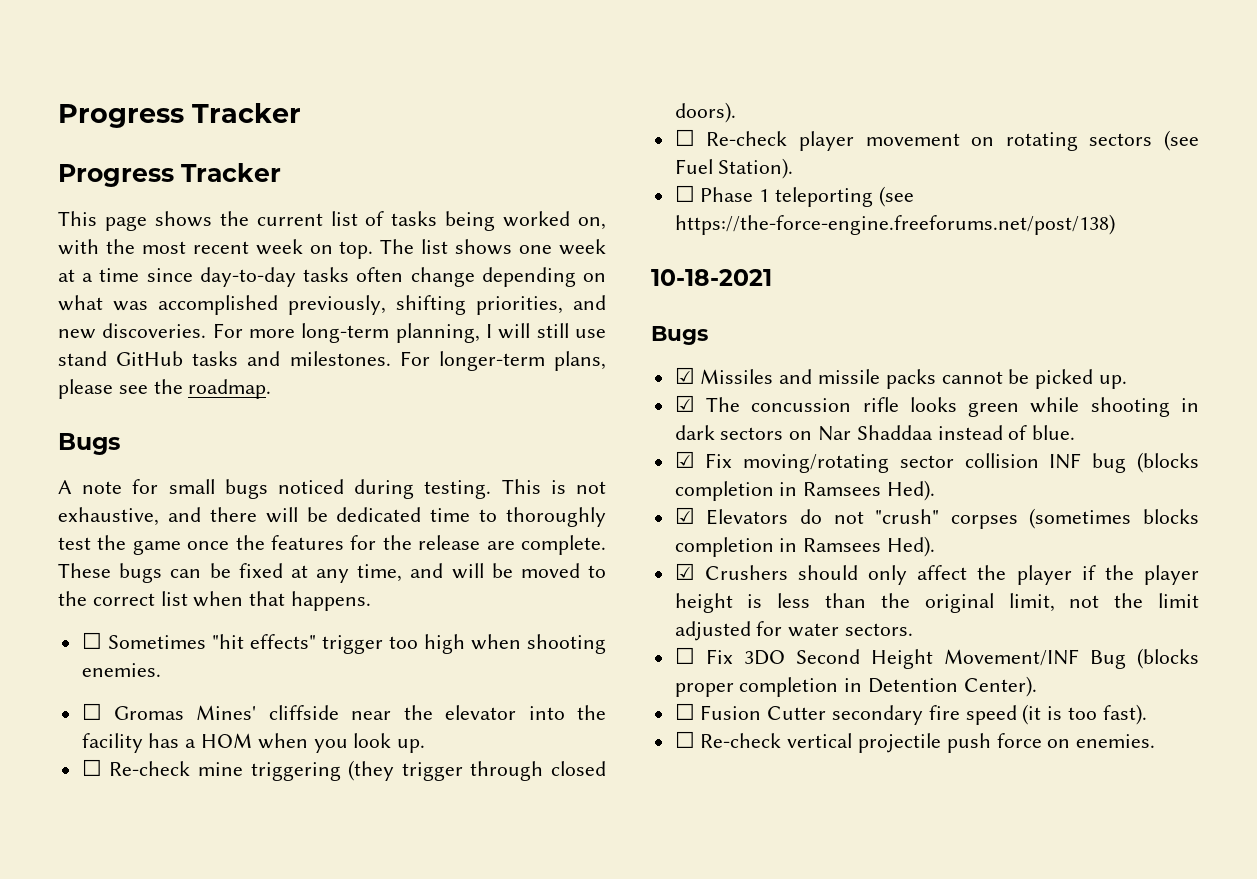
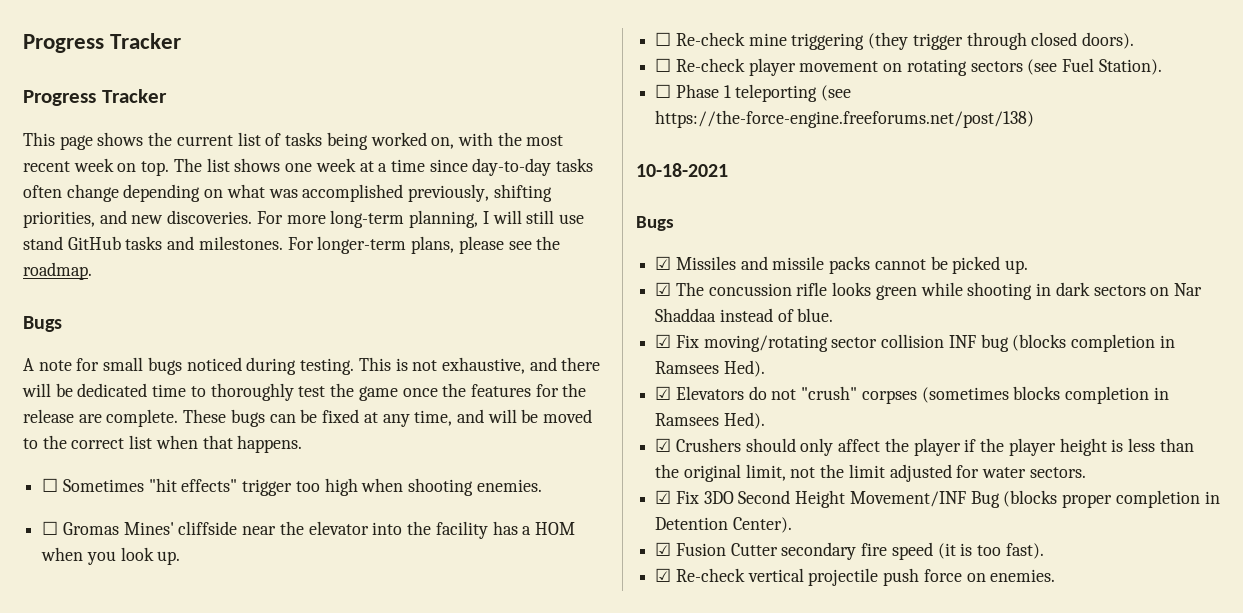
[674,647,695,664] ☐ -> [655,490,672,504] ☑
[674,703,695,720] ☐ -> [655,542,672,556] ☑
[674,731,695,748] ☐ -> [655,568,672,582] ☑

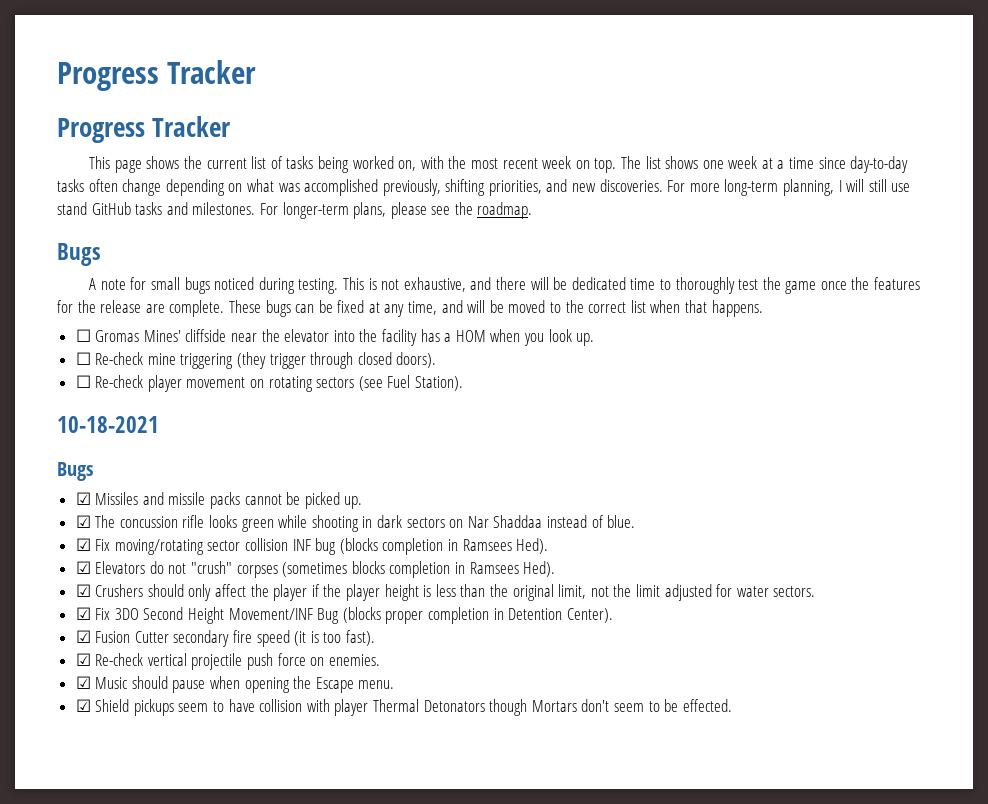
[42,478,542,496] // ☐ Sometimes "hit effects" trigger too high when shooting enemies. -> (763, 308) none
[655,84,852,102] [655,110,1035,128] // ☐ Phase 1 teleporting (see https://the-force-engine.freeforums.net/post/138) -> (464, 383) none
(1056, 575) none -> [75,676,395,693] [75,699,732,716] // ☑ Music should pause when opening the Escape menu. // ☑ Shield pickups seem to have collision with player Thermal Detonators though Mortars don't seem to be effected.

